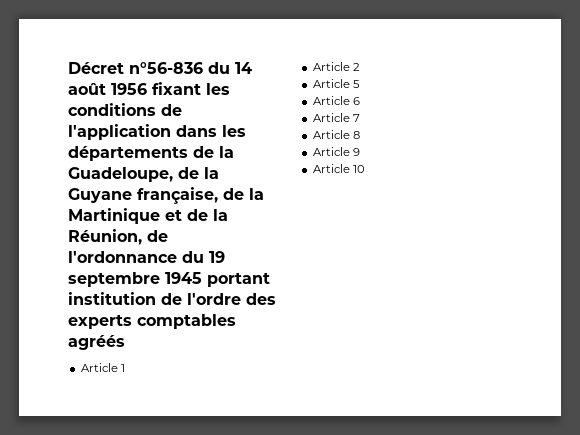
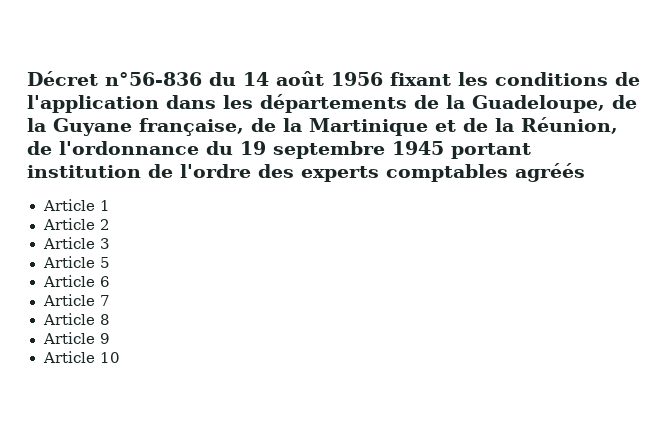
(360, 67) none -> [42,237,110,249] // Article 3

